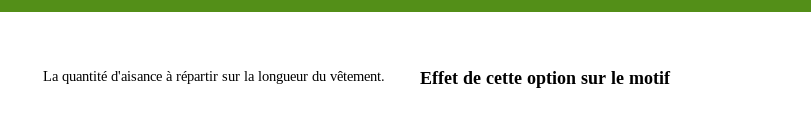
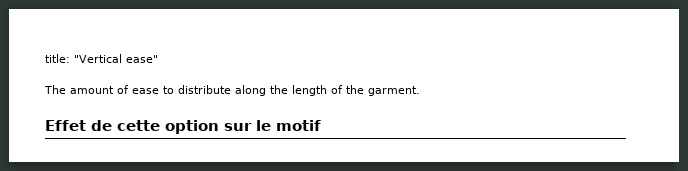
[43,71,385,84] La quantité d'aisance à répartir sur la longueur du vêtement. -> [45,54,158,63] [44,85,420,96] title: "Vertical ease" // The amount of ease to distribute along the length of the garment.

